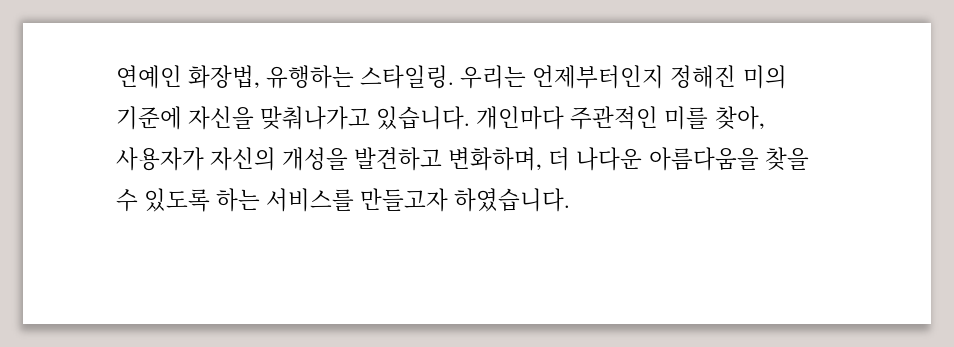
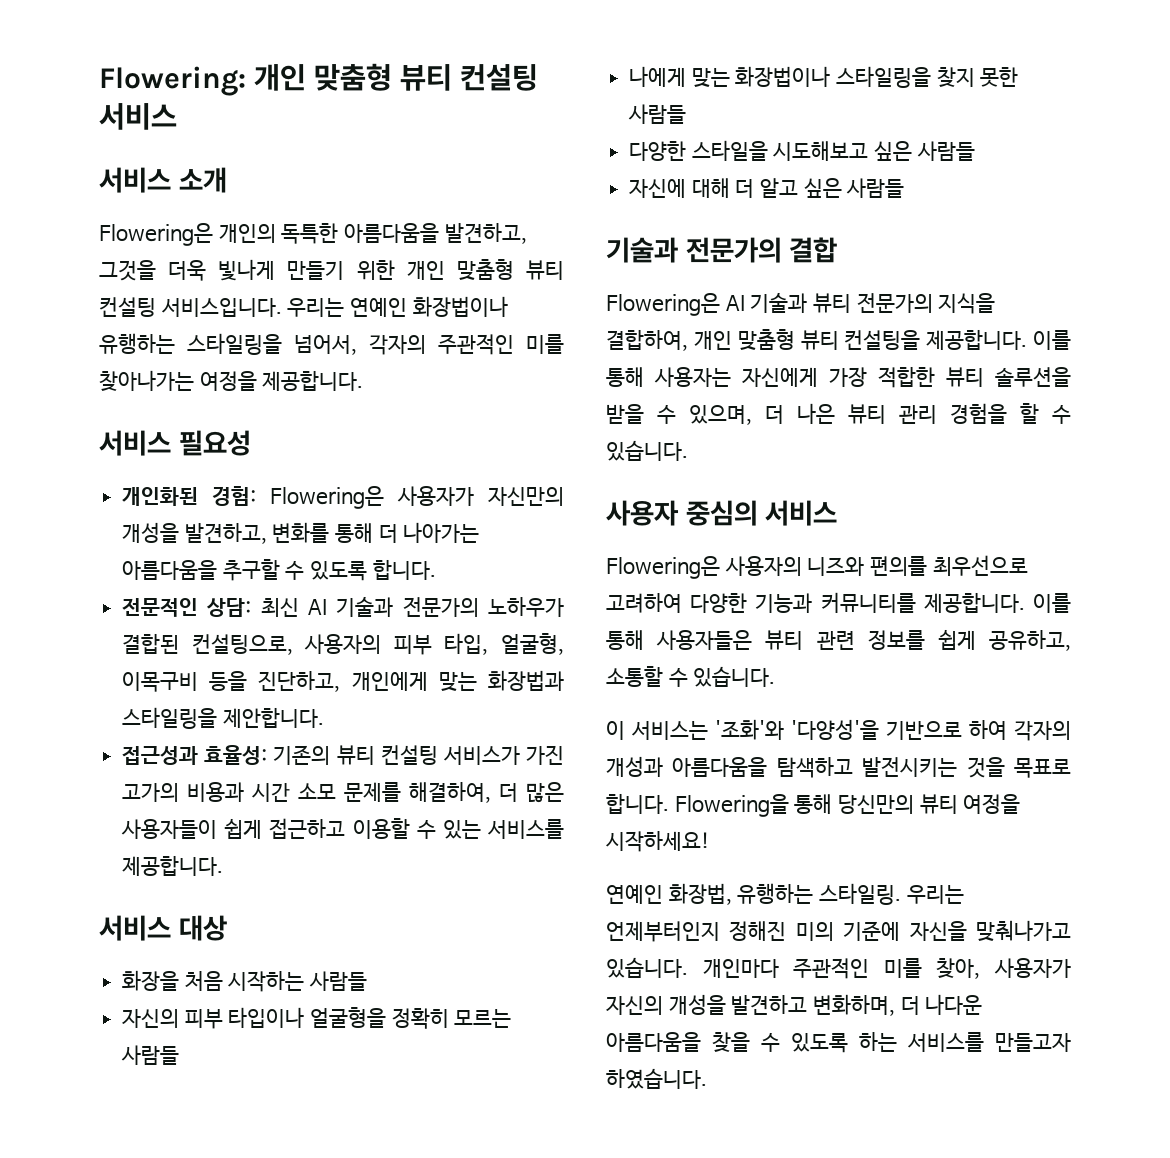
(116, 77) none -> [99,63,539,96] [99,103,177,130] [99,167,227,193] [99,223,527,246] [99,259,564,281] [99,296,508,317] [99,333,564,355] [99,370,364,391] [99,430,251,456] [122,486,564,509] [122,522,480,544] [122,559,436,581] [122,596,564,617] [122,633,564,655] [122,670,564,692] [122,707,324,729] [122,745,564,765] [122,782,564,803] [121,818,564,839] [122,855,224,876] [99,915,227,941] [122,970,368,992] [122,1007,512,1029] [121,1045,180,1065] [629,66,1019,88] [628,104,687,124] [629,140,975,161] [629,178,905,198] [606,237,838,263] [606,292,996,316] [606,329,1071,351] [606,366,1071,388] [606,403,1071,425] [606,440,688,461] [606,500,838,526] [606,555,1028,579] [606,592,1071,613] [606,629,1071,651] [606,666,776,687] [606,719,1071,741] [606,756,1071,778] [606,793,1021,817] [606,831,710,852] Flowering: 개인 맞춤형 뷰티 컨설팅 서비스 // 서비스 소개 // Flowering은 개인의 독특한 아름다움을 발견하고, 그것을 더욱 빛나게 만들기 위한 개인 맞춤형 뷰티 컨설팅 서비스입니다. 우리는 연예인 화장법이나 유행하는 스타일링을 넘어서, 각자의 주관적인 미를 찾아나가는 여정을 제공합니다. // 서비스 필요성 // 개인화된 경험: Flowering은 사용자가 자신만의 개성을 발견하고, 변화를 통해 더 나아가는 아름다움을 추구할 수 있도록 합니다. // 전문적인 상담: 최신 AI 기술과 전문가의 노하우가 결합된 컨설팅으로, 사용자의 피부 타입, 얼굴형, 이목구비 등을 진단하고, 개인에게 맞는 화장법과 스타일링을 제안합니다. // 접근성과 효율성: 기존의 뷰티 컨설팅 서비스가 가진 고가의 비용과 시간 소모 문제를 해결하여, 더 많은 사용자들이 쉽게 접근하고 이용할 수 있는 서비스를 제공합니다. // 서비스 대상 // 화장을 처음 시작하는 사람들 // 자신의 피부 타입이나 얼굴형을 정확히 모르는 사람들 // 나에게 맞는 화장법이나 스타일링을 찾지 못한 사람들 // 다양한 스타일을 시도해보고 싶은 사람들 // 자신에 대해 더 알고 싶은 사람들 // 기술과 전문가의 결합 // Flowering은 AI 기술과 뷰티 전문가의 지식을 결합하여, 개인 맞춤형 뷰티 컨설팅을 제공합니다. 이를 통해 사용자는 자신에게 가장 적합한 뷰티 솔루션을 받을 수 있으며, 더 나은 뷰티 관리 경험을 할 수 있습니다. // 사용자 중심의 서비스 // Flowering은 사용자의 니즈와 편의를 최우선으로 고려하여 다양한 기능과 커뮤니티를 제공합니다. 이를 통해 사용자들은 뷰티 관련 정보를 쉽게 공유하고, 소통할 수 있습니다. // 이 서비스는 '조화'와 '다양성'을 기반으로 하여 각자의 개성과 아름다움을 탐색하고 발전시키는 것을 목표로 합니다. Flowering을 통해 당신만의 뷰티 여정을 시작하세요! //

